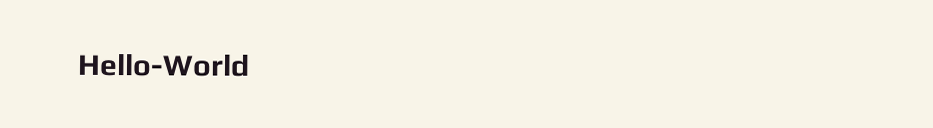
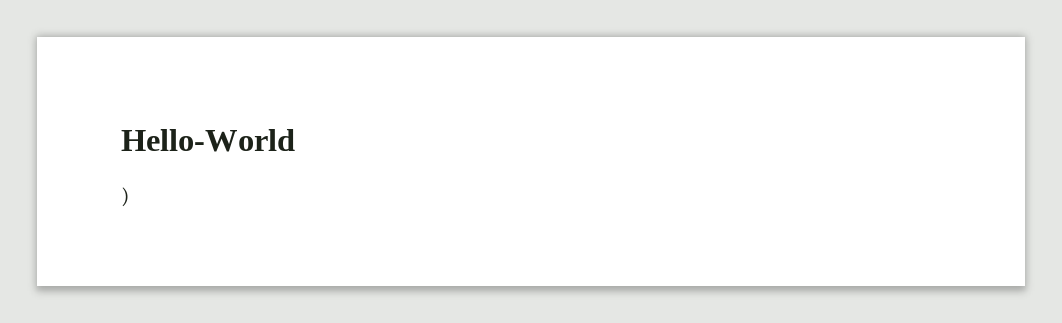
(250, 65) none -> [121,187,129,207] // )

